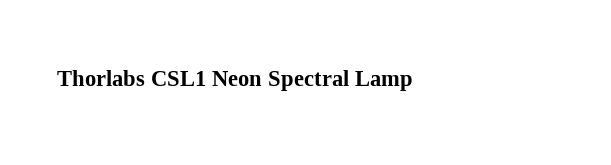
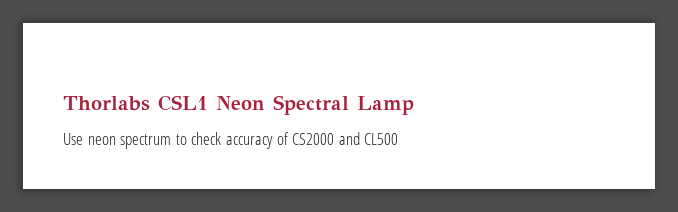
(414, 81) none -> [63,132,399,149] // Use neon spectrum to check accuracy of CS2000 and CL500

